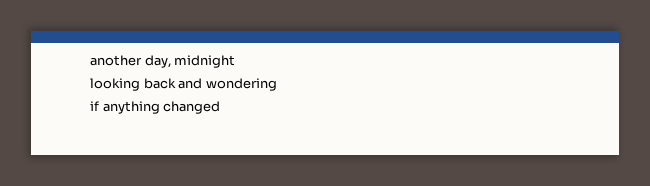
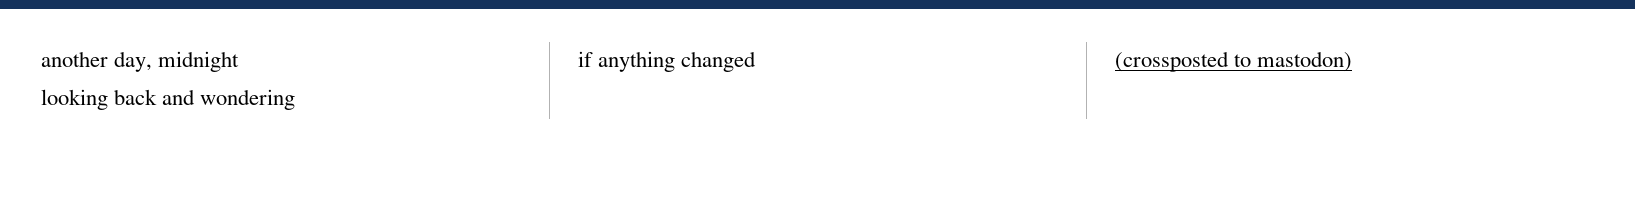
(221, 107) none -> [1115,51,1353,72] // (crossposted to mastodon)

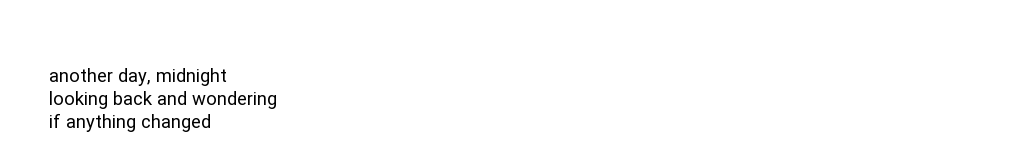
[1115,51,1353,72] // (crossposted to mastodon) -> (211, 123) none

